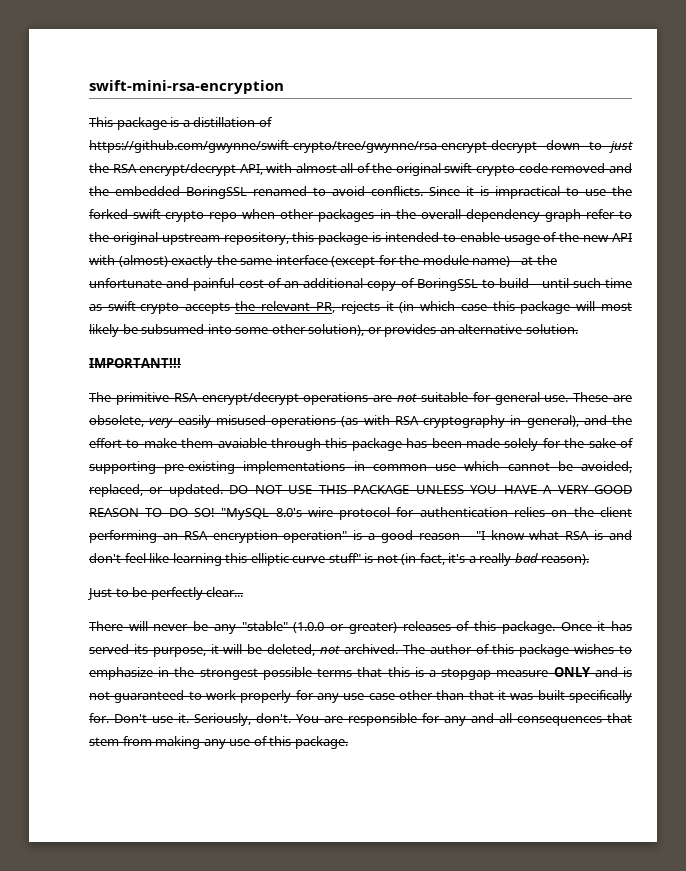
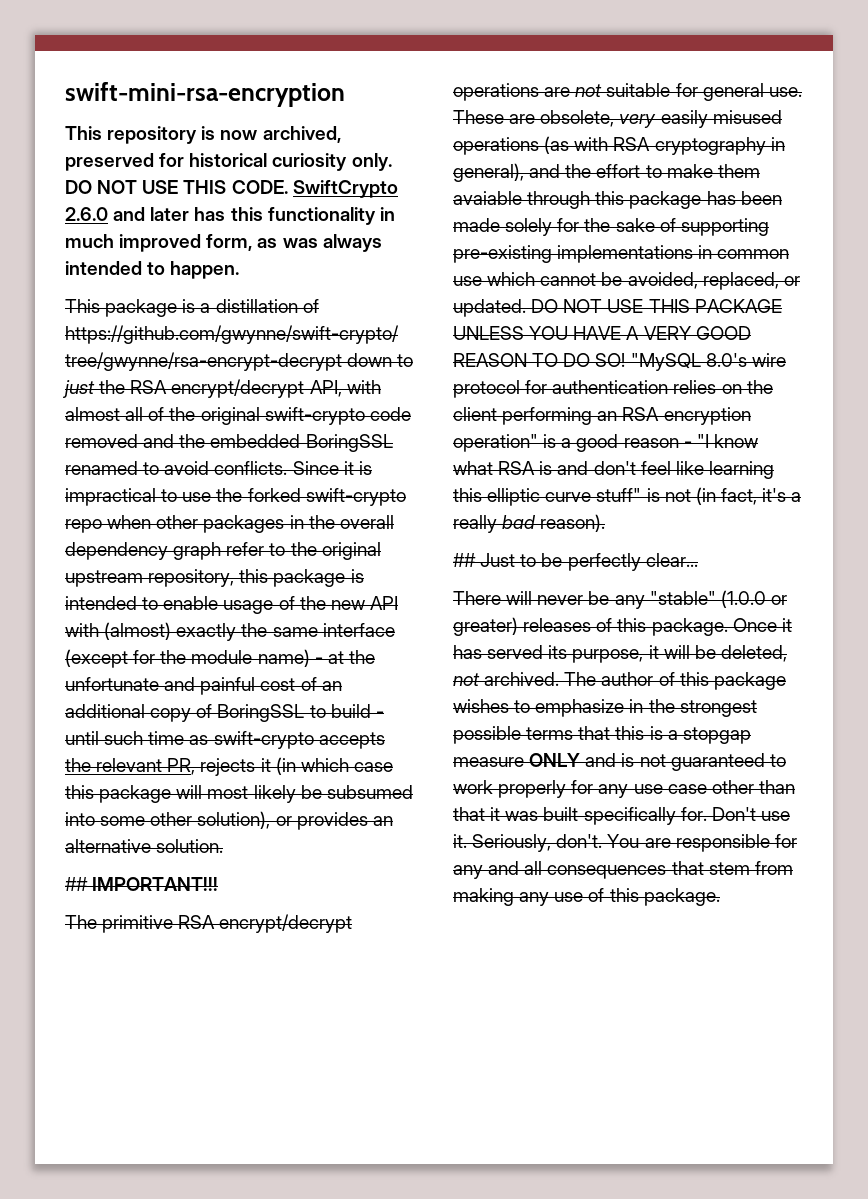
(284, 87) none -> [65,126,341,144] [65,153,392,171] [65,180,398,198] [65,207,395,225] [65,234,382,252] [65,261,240,279] // This repository is now archived, preserved for historical curiosity only. DO NOT USE THIS CODE. SwiftCrypto 2.6.0 and later has this functionality in much improved form, as was always intended to happen.
(578, 329) none -> [65,877,88,891] ##
(590, 559) none -> [453,553,476,567] ##

